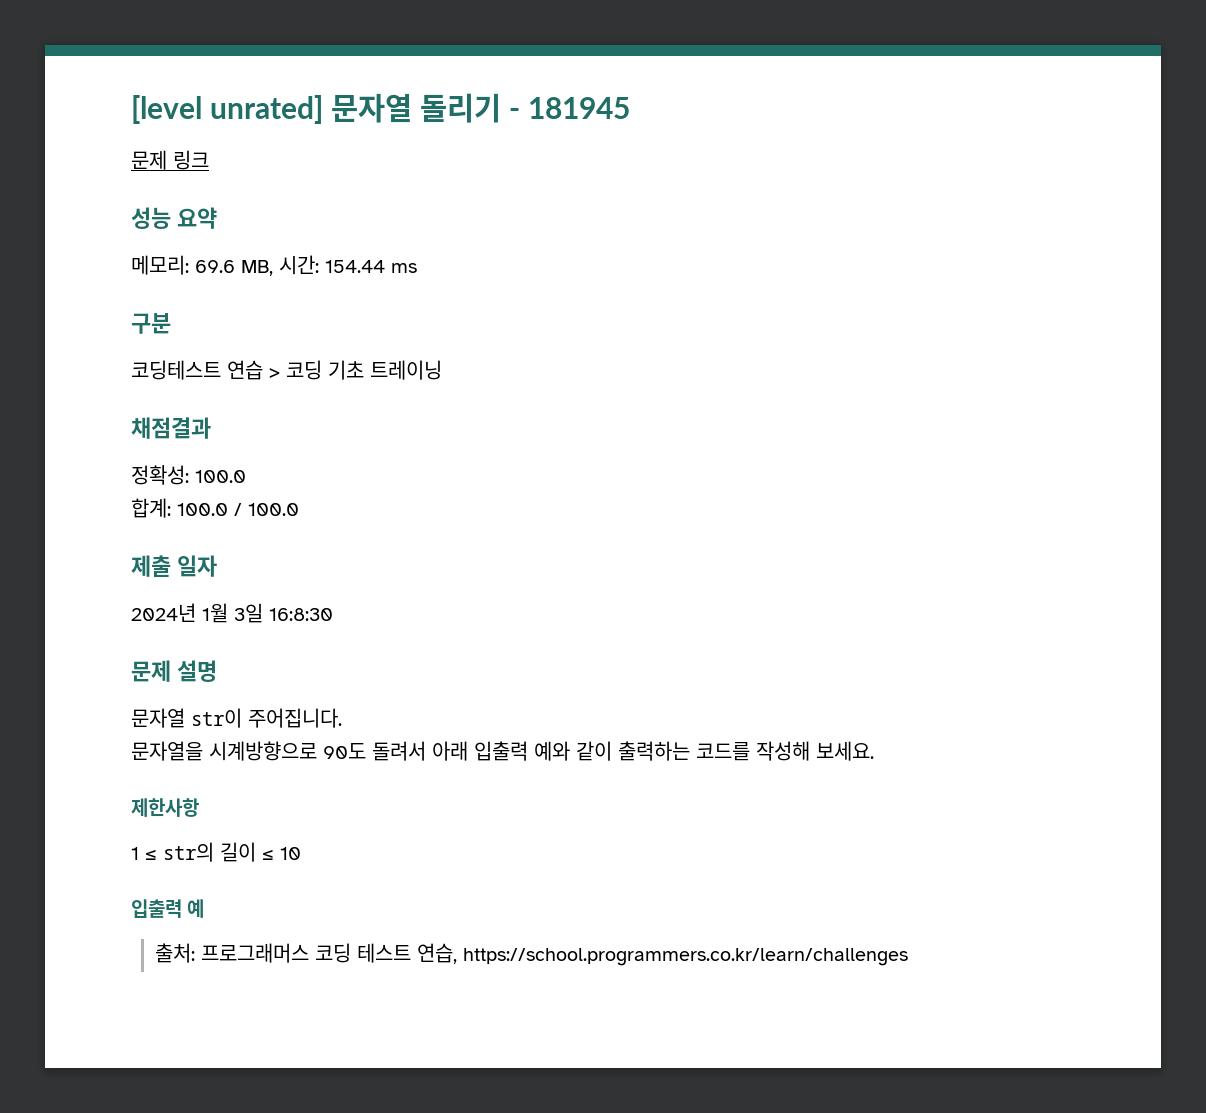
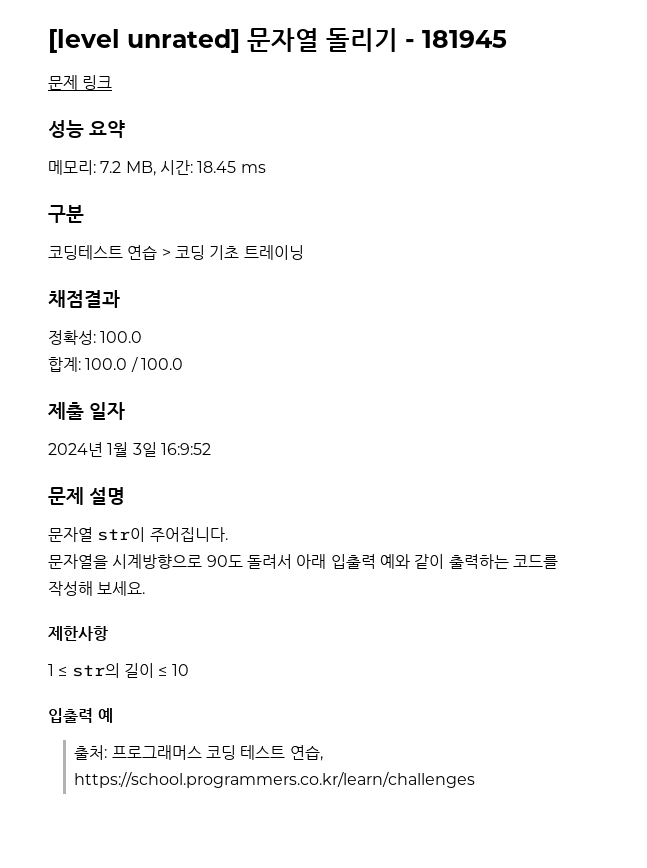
[195,260,235,273] 69.6 -> [100,161,122,173] 7.2
[325,260,385,273] 154.44 -> [197,161,237,173] 18.45
[269,608,333,621] 16:8:30 -> [160,443,211,455] 16:9:52

